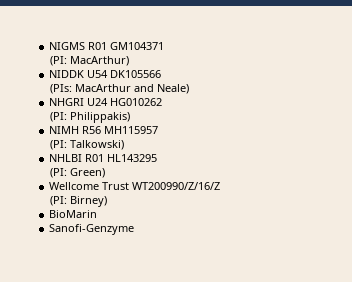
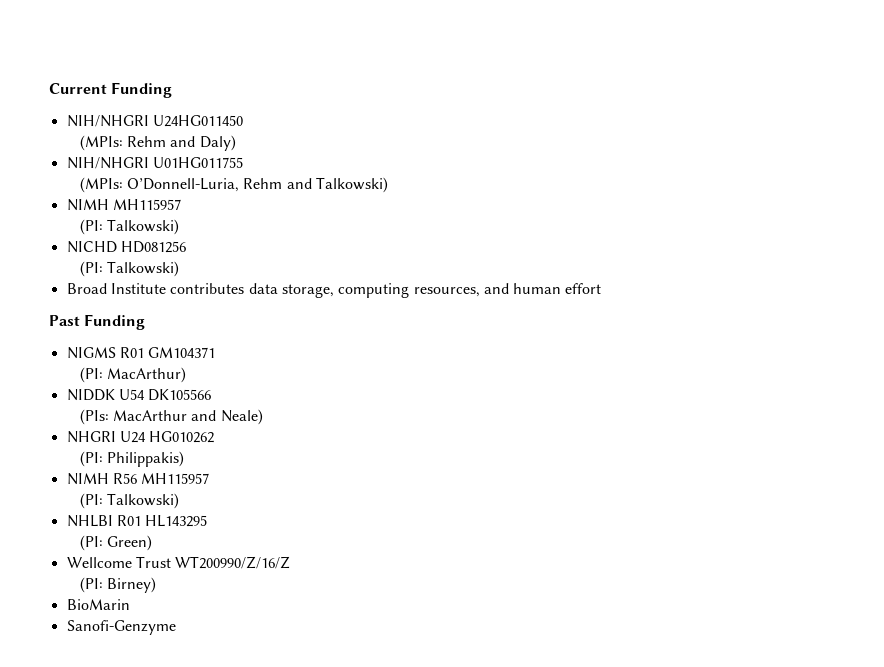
(49, 46) none -> [49,82,173,98] [66,115,243,127] [79,135,236,151] [66,157,243,169] [79,177,389,193] [66,199,181,211] [79,219,180,235] [66,241,186,253] [79,261,180,277] [66,283,602,298] [49,314,146,330] Current Funding // NIH/NHGRI U24HG011450 // (MPIs: Rehm and Daly) // NIH/NHGRI U01HG011755 // (MPIs: O’Donnell-Luria, Rehm and Talkowski) // NIMH MH115957 // (PI: Talkowski) // NICHD HD081256 // (PI: Talkowski) // Broad Institute contributes data storage, computing resources, and human effort // Past Funding //

